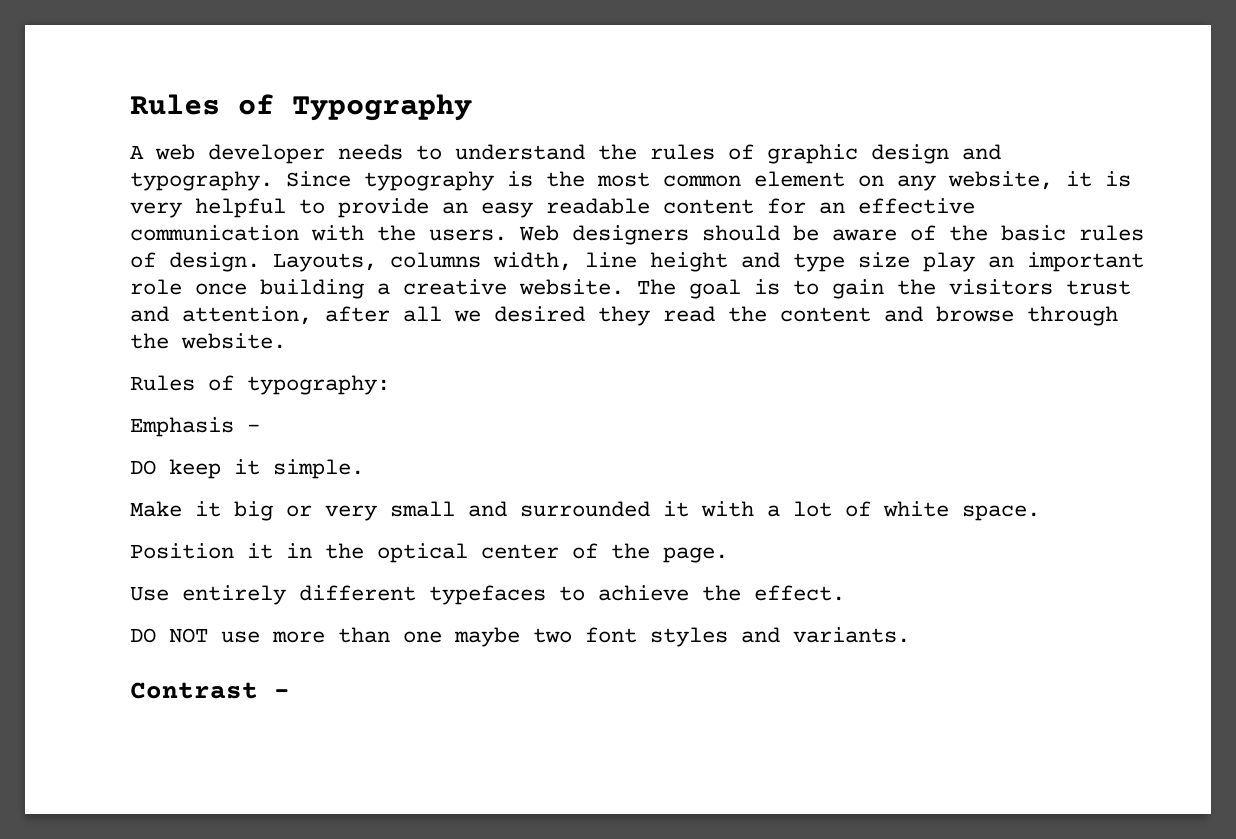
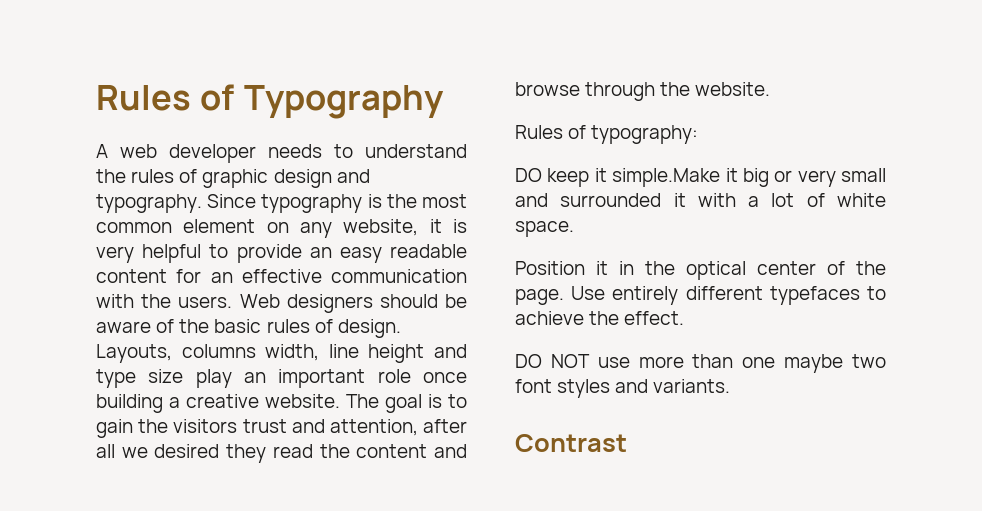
[130,417,260,437] // Emphasis - -> (699, 134) none
[273,459,364,479] [130,501,182,517] simple. // Make -> [612,168,721,187] simple.Make
(728, 555) // -> (564, 297) none
[274,689,290,698] - -> (627, 443) none

